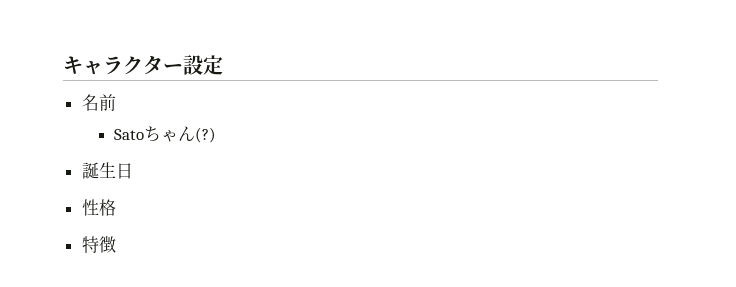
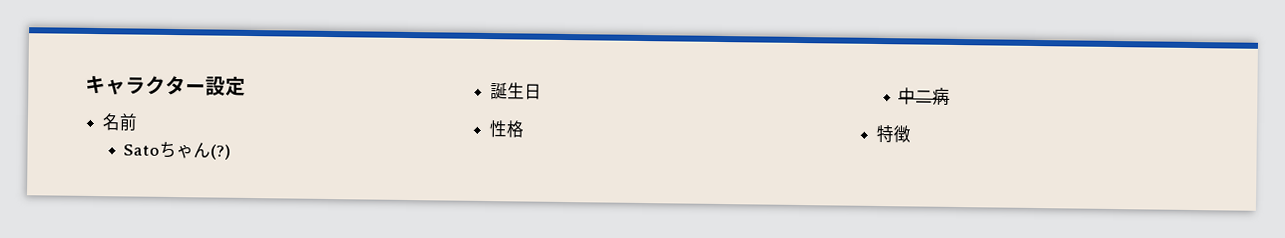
(116, 207) none -> [898,87,951,106] // 中二病

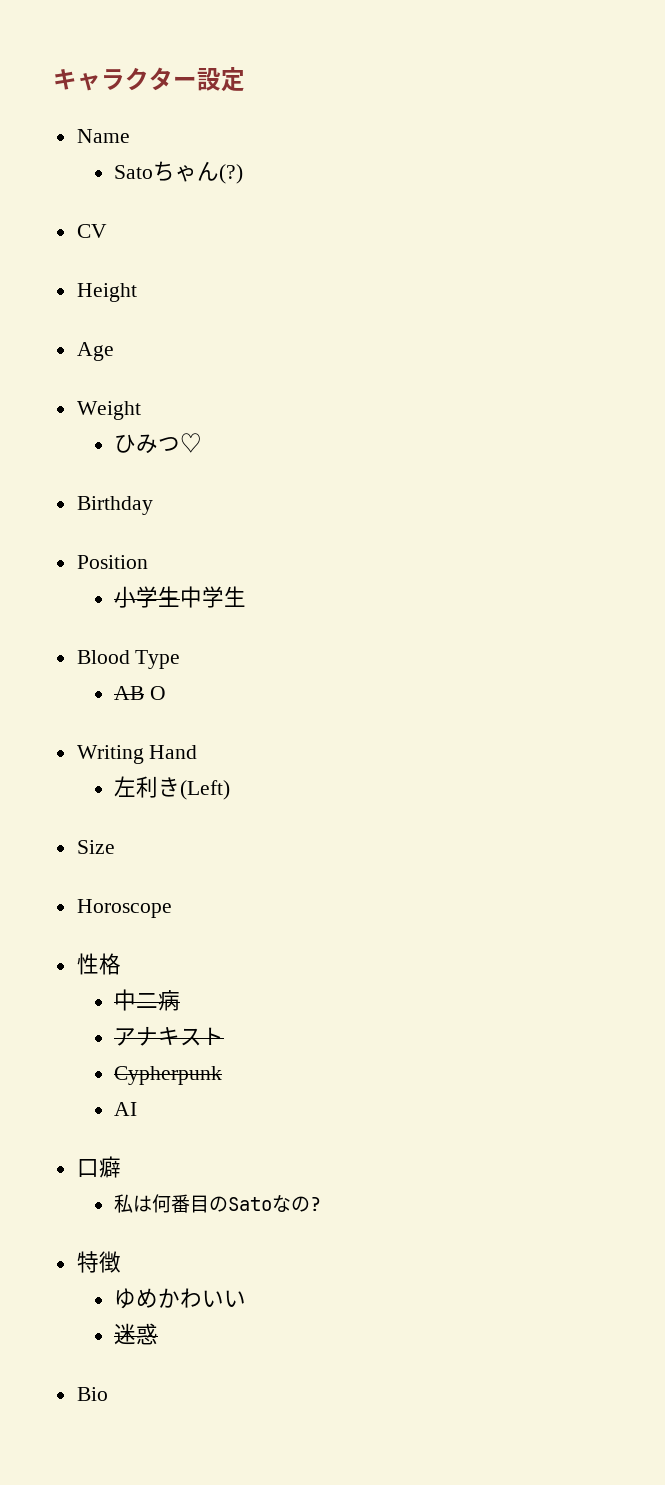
[102,113,139,132] 名前 -> [76,129,130,143] Name
[490,82,543,100] [489,120,525,138] [898,87,951,106] [876,124,912,143] 誕生日 // 性格 // 中二病 // 特徴 -> [76,224,107,238] [76,283,137,302] [76,342,114,361] [76,401,141,420] [114,433,203,454] [76,496,153,515] [76,555,148,569] [114,586,247,608] [76,650,181,669] [114,686,167,700] [76,745,198,764] [114,776,231,800] [76,840,115,854] [76,899,172,918] [76,953,121,975] [114,989,181,1011] [114,1026,225,1046] [114,1066,223,1085] [114,1102,138,1116] [76,1156,121,1178] [114,1194,322,1213] [76,1251,121,1273] [114,1288,247,1309] [114,1323,159,1345] [76,1387,108,1401] CV // Height // Age // Weight // ひみつ♡ // Birthday // Position // 小学生中学生 // Blood Type // AB O // Writing Hand // 左利き(Left) // Size // Horoscope // 性格 // 中二病 // アナキスト // Cypherpunk // AI // 口癖 // 私は何番目のSatoなの? // 特徴 // ゆめかわいい // 迷惑 // Bio

